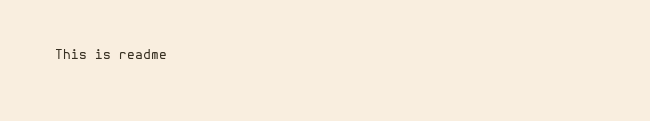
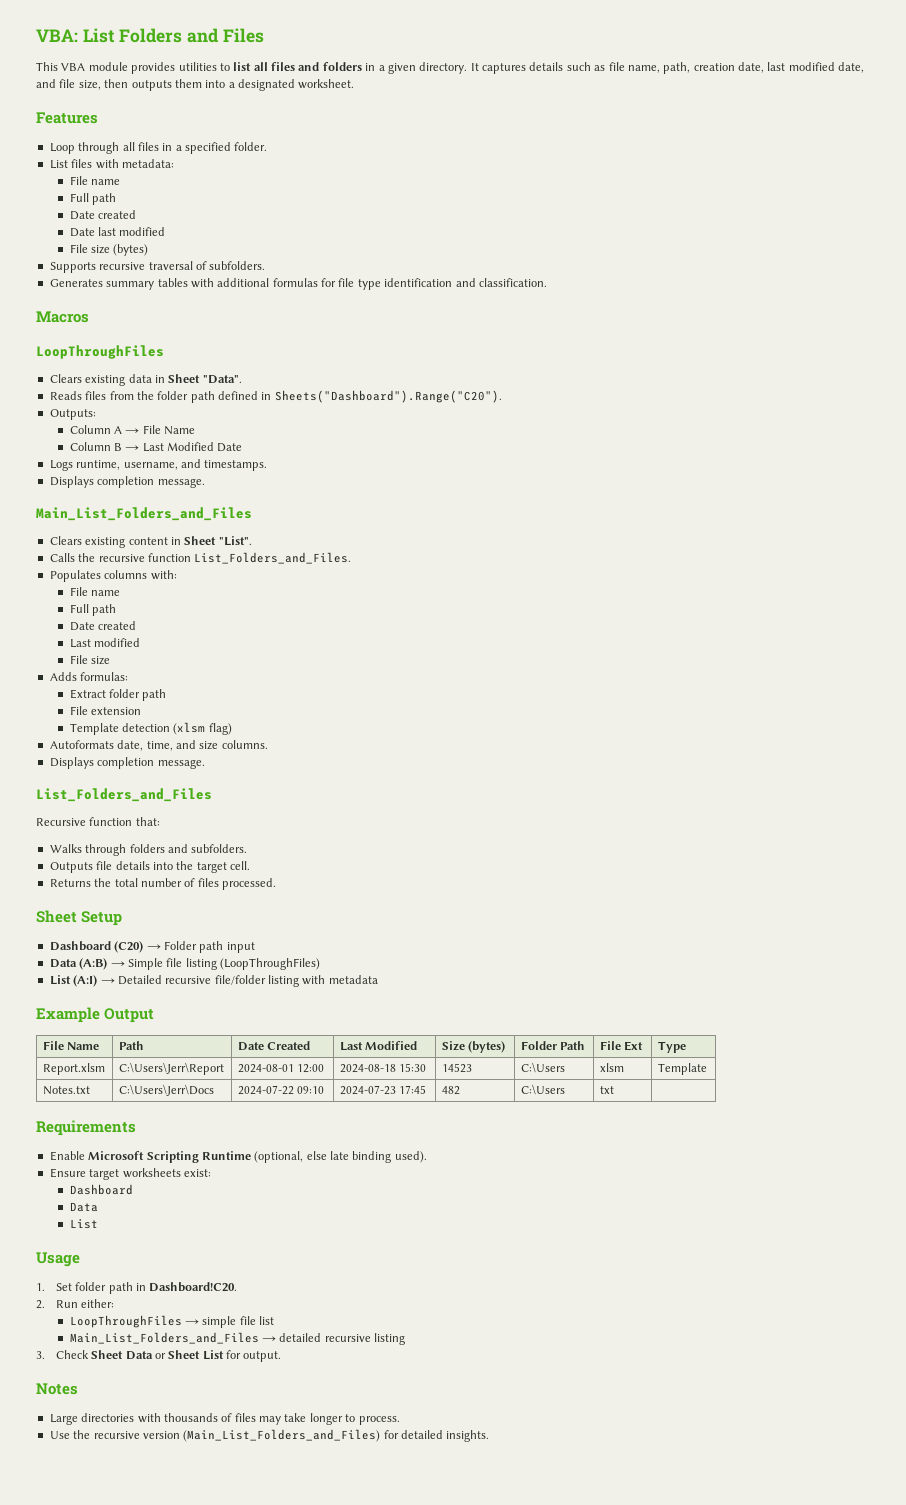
[55,49,167,59] This is readme -> [36,28,264,43] [36,62,865,74] [36,79,355,91] [36,112,98,124] [49,142,268,154] [49,159,174,169] [69,176,120,185] [69,193,116,205] [69,210,136,220] [69,227,166,237] [69,244,149,256] [49,261,266,273] [49,278,547,290] [36,311,89,323] [36,345,164,359] [49,374,242,386] [49,390,502,403] [49,409,96,420] [69,425,196,435] [69,442,243,452] [49,459,268,471] [49,476,205,488] [36,507,252,521] [49,536,252,548] [49,552,352,564] [49,570,177,582] [69,587,120,596] [69,604,116,616] [69,621,136,631] [69,638,140,648] [69,655,110,665] [49,672,129,681] [69,689,167,701] [69,706,141,715] [69,722,232,735] [49,740,268,751] [49,757,205,769] [36,788,212,802] [36,817,160,826] [49,844,248,856] [49,861,250,873] [49,878,276,890] [36,910,123,926] [49,941,255,953] [49,958,320,970] [49,975,378,987] [36,1007,155,1023] [42,1041,100,1050] [118,1041,144,1050] [237,1041,311,1051] [339,1041,418,1051] [441,1041,506,1053] [520,1041,586,1050] [599,1041,644,1051] [657,1041,686,1053] [42,1063,105,1075] [118,1062,224,1075] [237,1064,325,1073] [339,1063,427,1073] [441,1063,472,1073] [520,1062,565,1073] [599,1063,624,1072] [657,1063,707,1075] [42,1086,90,1095] [118,1084,214,1096] [237,1085,325,1095] [339,1085,427,1095] [441,1086,460,1095] [520,1084,565,1095] [599,1086,614,1094] [36,1120,136,1136] [49,1151,427,1163] [49,1168,211,1180] [69,1184,133,1195] [69,1202,98,1212] [69,1219,98,1229] [36,1252,80,1267] [36,1282,238,1294] [36,1299,115,1309] [69,1315,275,1328] [69,1332,406,1345] [36,1350,282,1362] [36,1383,78,1395] [49,1413,400,1425] [49,1429,490,1442] VBA: List Folders and Files // This VBA module provides utilities to list all files and folders in a given directory. It captures details such as file name, path, creation date, last modified date, and file size, then outputs them into a designated worksheet. // Features // Loop through all files in a specified folder. // List files with metadata: // File name // Full path // Date created // Date last modified // File size (bytes) // Supports recursive traversal of subfolders. // Generates summary tables with additional formulas for file type identification and classification. // Macros // LoopThroughFiles // Clears existing data in Sheet "Data". // Reads files from the folder path defined in Sheets("Dashboard").Range("C20"). // Outputs: // Column A → File Name // Column B → Last Modified Date // Logs runtime, username, and timestamps. // Displays completion message. // Main_List_Folders_and_Files // Clears existing content in Sheet "List". // Calls the recursive function List_Folders_and_Files. // Populates columns with: // File name // Full path // Date created // Last modified // File size // Adds formulas: // Extract folder path // File extension // Template detection (xlsm flag) // Autoformats date, time, and size columns. // Displays completion message. // List_Folders_and_Files // Recursive function that: // Walks through folders and subfolders. // Outputs file details into the target cell. // Returns the total number of files processed. // Sheet Setup // Dashboard (C20) → Folder path input // Data (A:B) → Simple file listing (LoopThroughFiles) // List (A:I) → Detailed recursive file/folder listing with metadata // Example Output // File Name | Path | Date Created | Last Modified | Size (bytes) | Folder Path | File Ext | Type // Report.xlsm | C:\Users\Jerr\Report | 2024-08-01 12:00 | 2024-08-18 15:30 | 14523 | C:\Users | xlsm | Template // Notes.txt | C:\Users\Jerr\Docs | 2024-07-22 09:10 | 2024-07-23 17:45 | 482 | C:\Users | txt | // Requirements // Enable Microsoft Scripting Runtime (optional, else late binding used). // Ensure target worksheets exist: // Dashboard // Data // List // Usage // 1. Set folder path in Dashboard!C20. // 2. Run either: // LoopThroughFiles → simple file list // Main_List_Folders_and_Files → detailed recursive listing // 3. Check Sheet Data or Sheet List for output. // Notes // Large directories with thousands of files may take longer to process. // Use the recursive version (Main_List_Folders_and_Files) for detailed insights.

